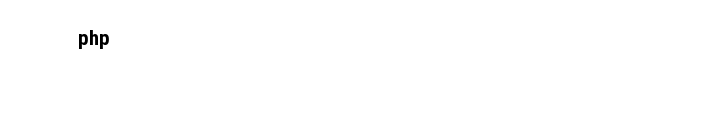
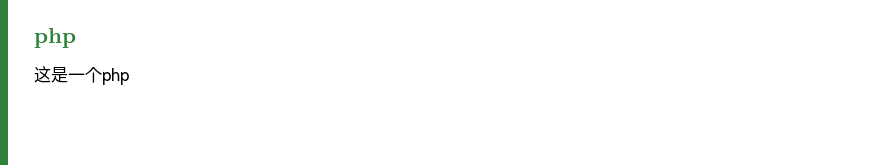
[78,30,110,49] php -> [34,28,76,48] [34,66,129,85] php // 这是一个php

